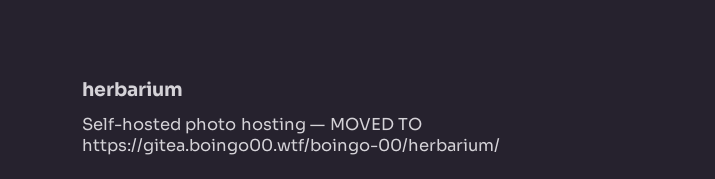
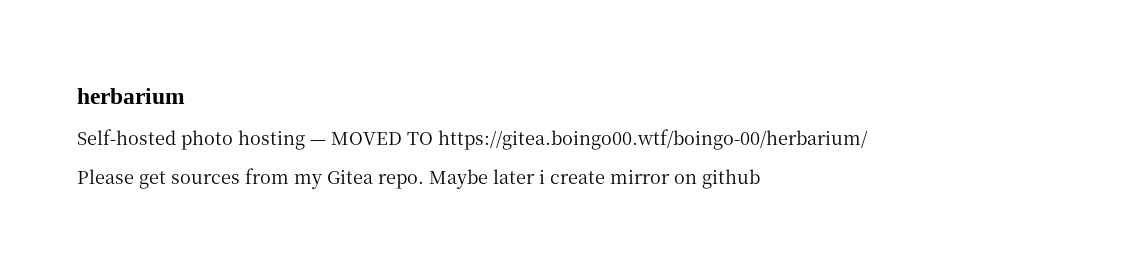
(500, 146) none -> [77,168,760,189] // Please get sources from my Gitea repo. Maybe later i create mirror on github

